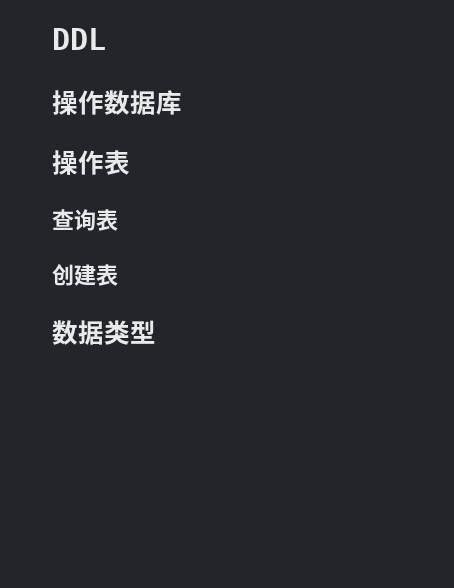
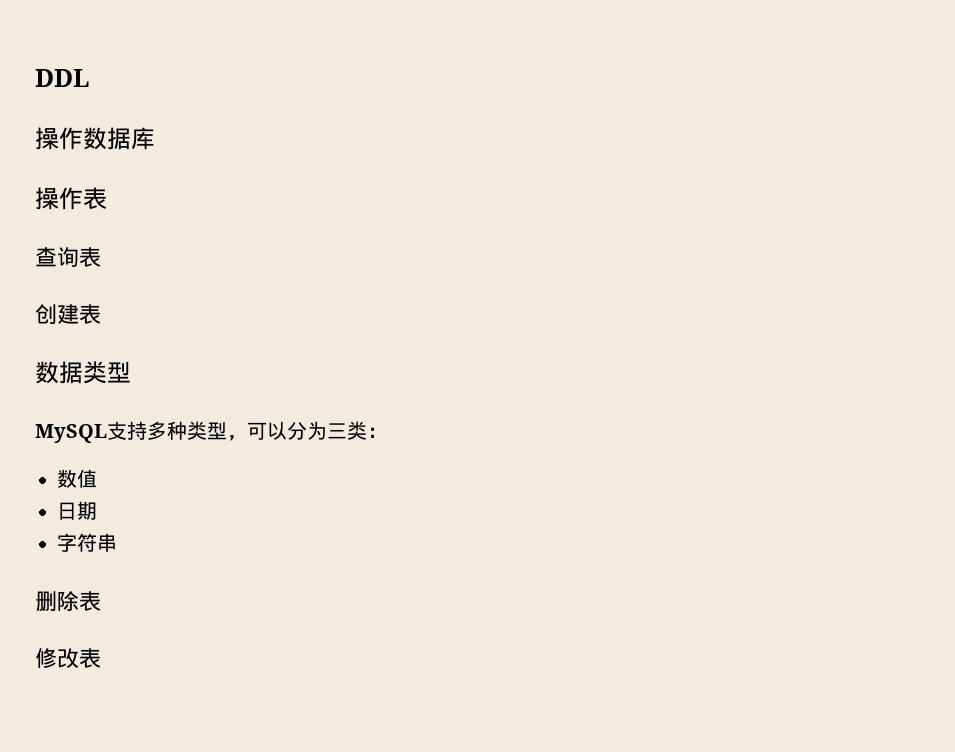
(156, 332) none -> [35,421,387,443] [57,469,97,488] [57,501,97,520] [57,533,117,552] [35,591,101,612] [35,648,101,669] // MySQL支持多种类型，可以分为三类： // 数值 // 日期 // 字符串 // 删除表 // 修改表

